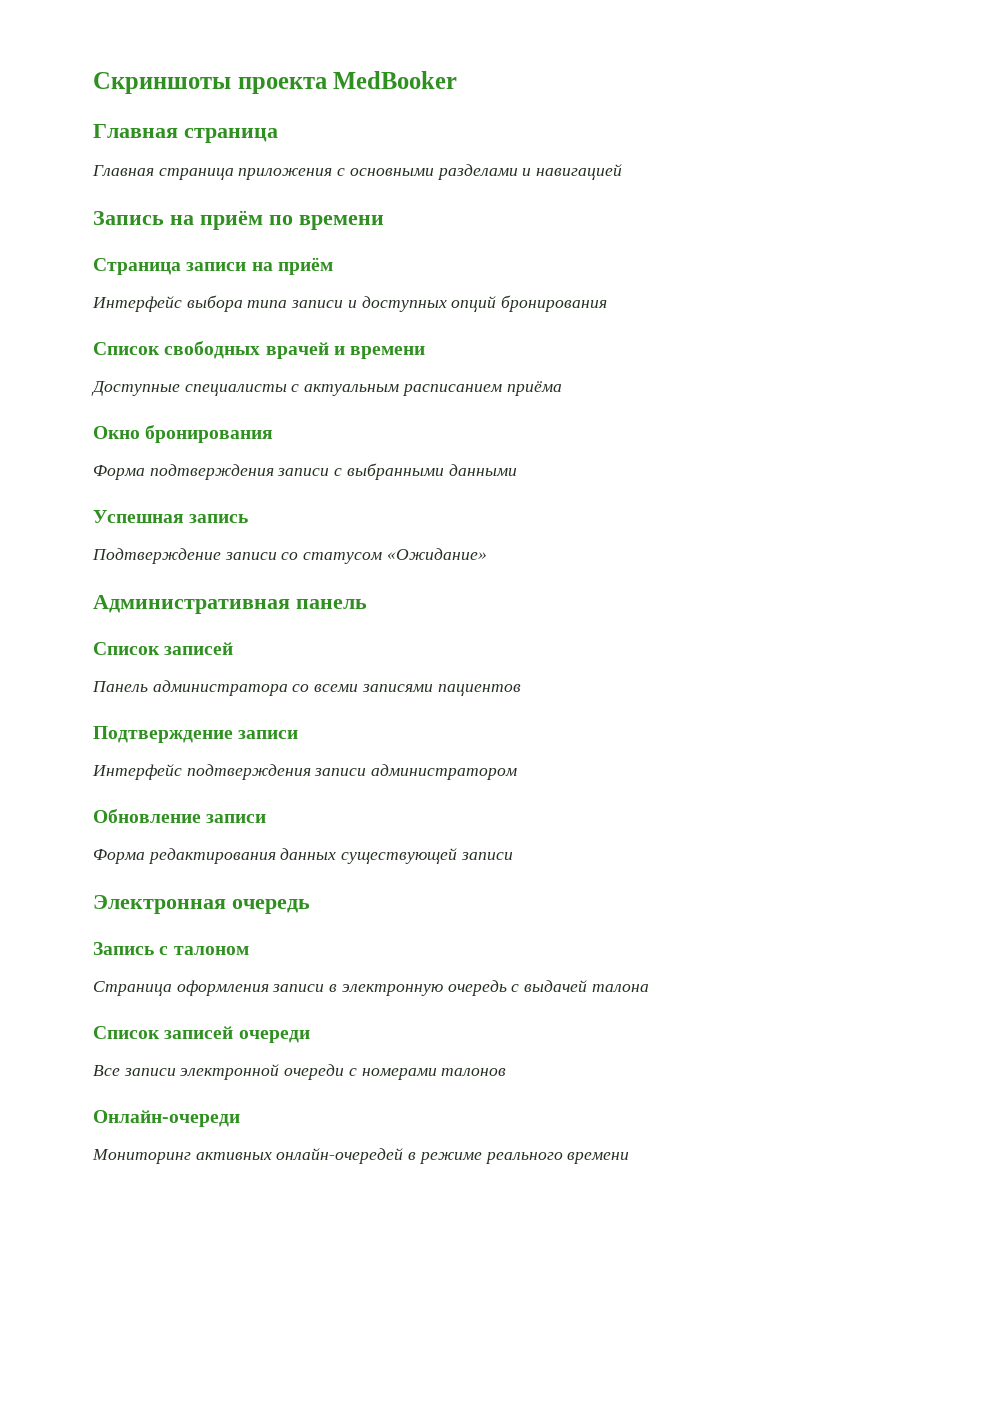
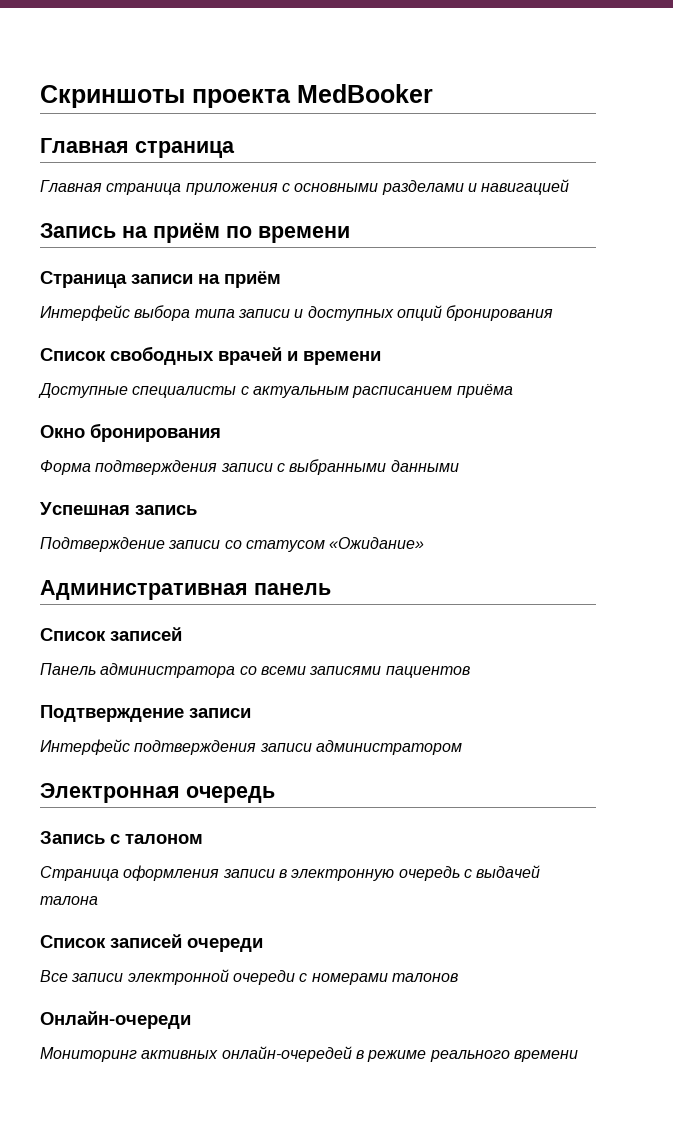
[93,809,267,823] [93,848,513,864] // Обновление записи // Форма редактирования данных существующей записи -> (462, 747) none

